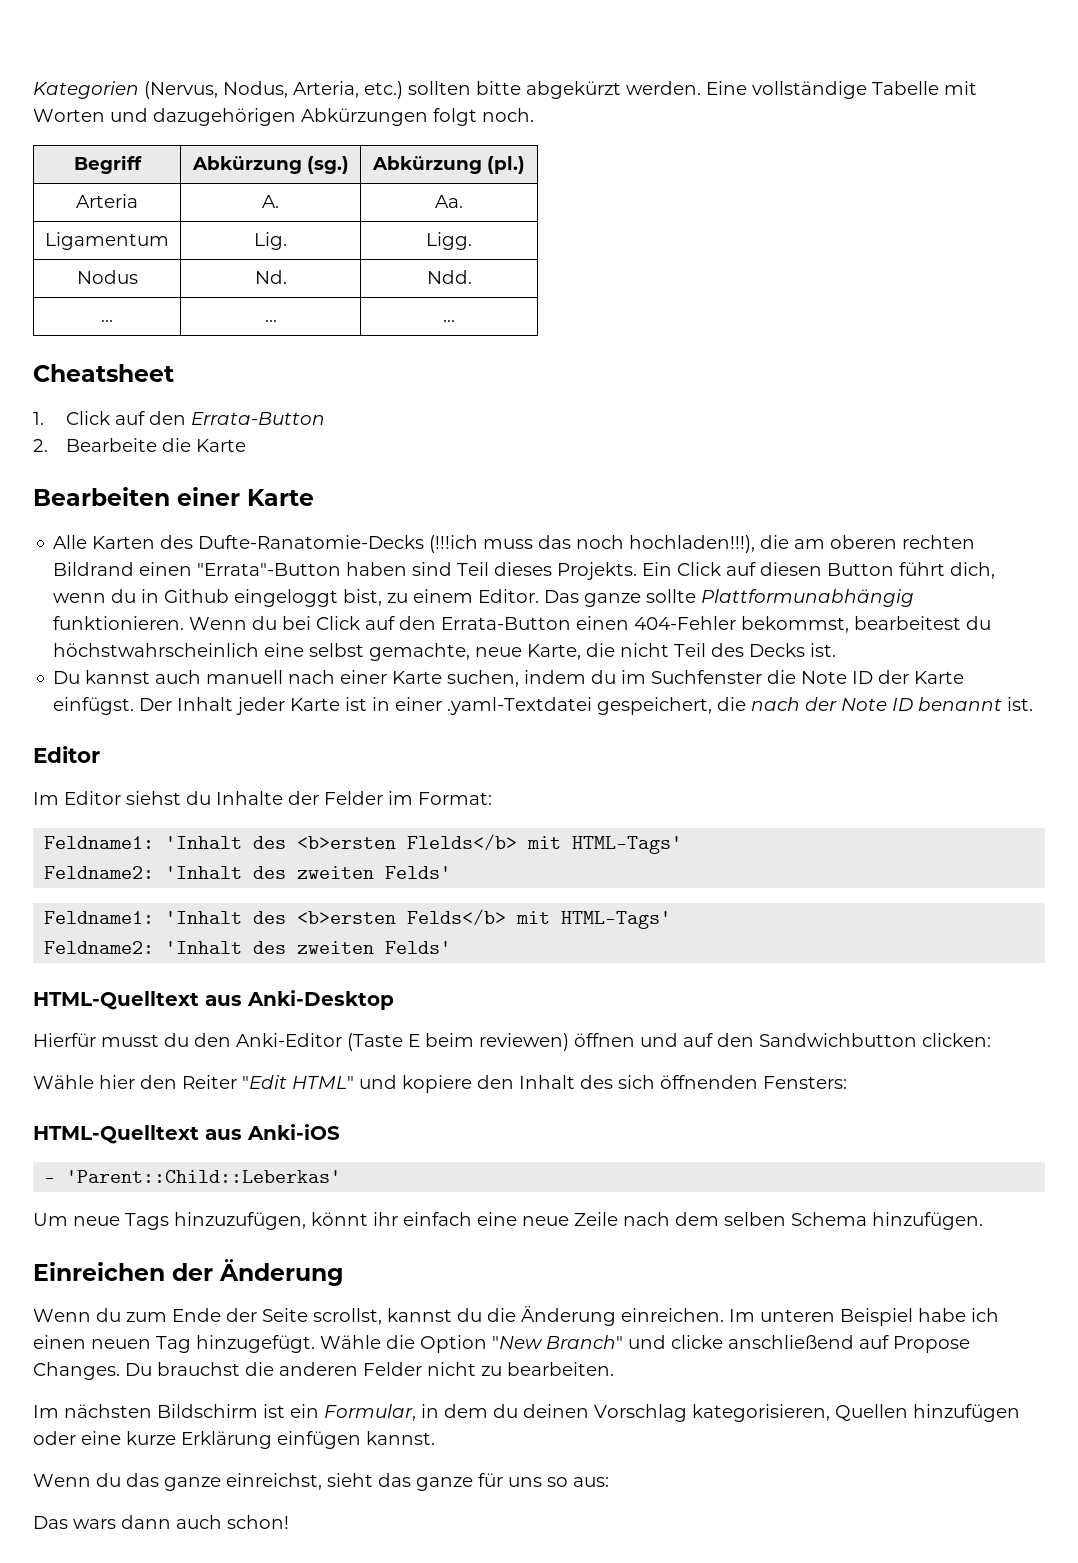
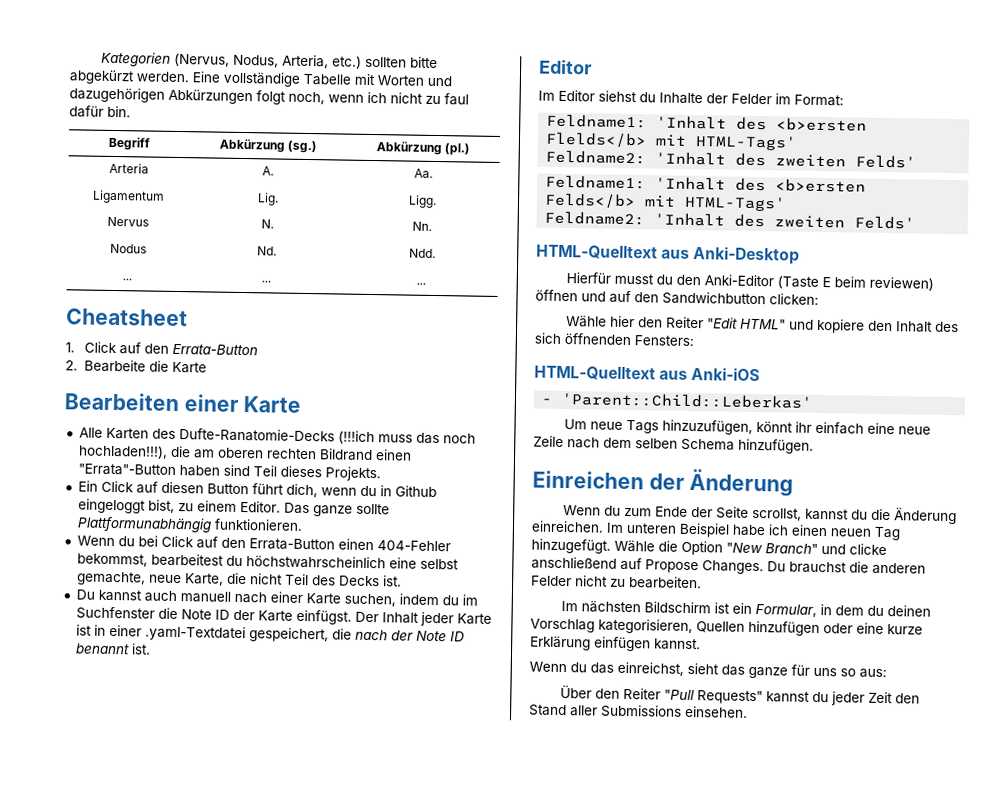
[482,108,534,122] noch. -> [288,91,469,106] [69,105,131,118] noch, wenn ich nicht zu faul dafür bin.
(472, 241) none -> [107,216,149,227] [260,219,274,229] [412,221,432,231] // Nervus | N. | Nn.
(638, 571) none -> (381, 474) //
(185, 623) none -> (303, 524) //
[164,1477,221,1491] ganze -> (614, 668) none
[33,1515,289,1529] Das wars dann auch schon! -> [560,684,921,706] [529,704,748,718] Über den Reiter "Pull Requests" kannst du jeder Zeit den Stand aller Submissions einsehen.

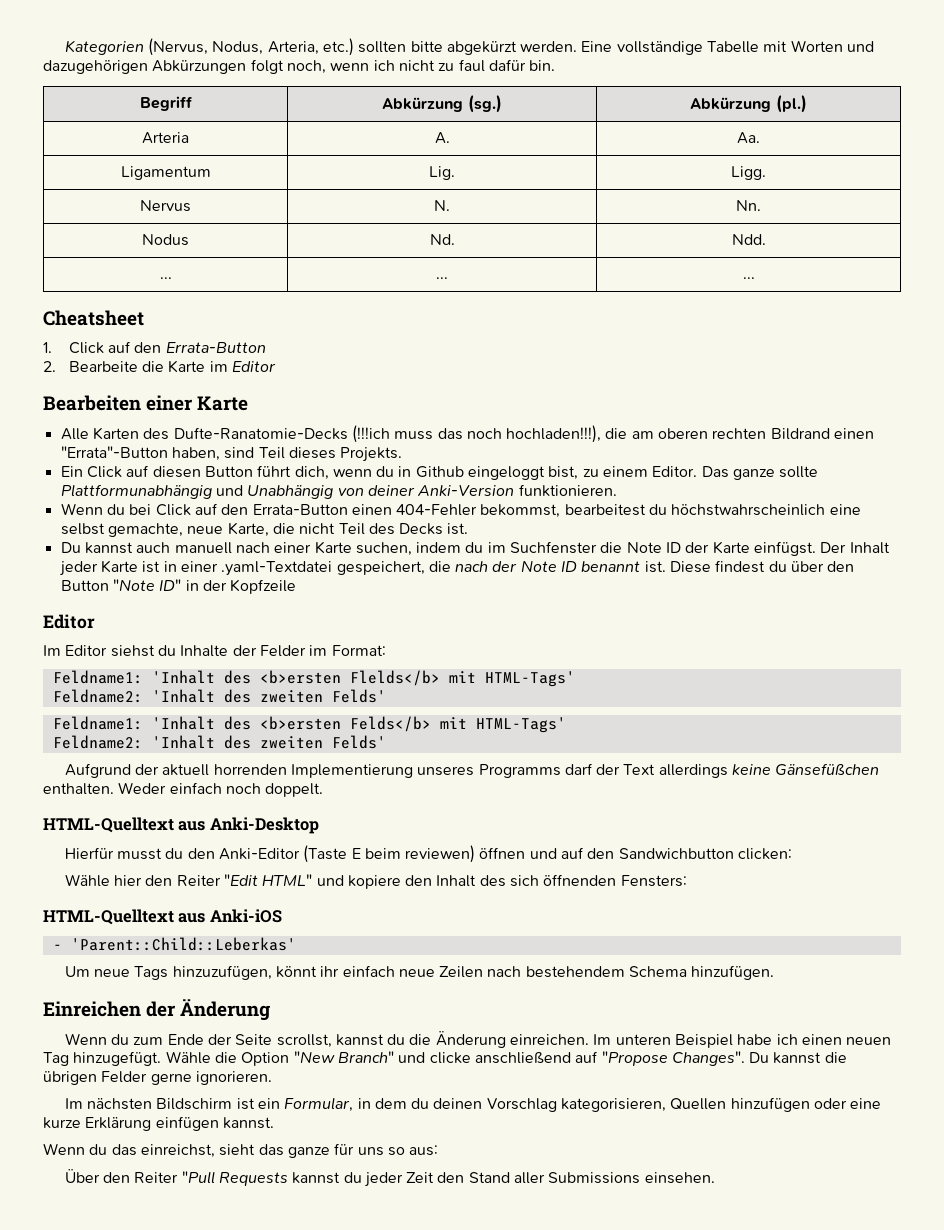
(208, 367) none -> [209,361,276,372] im Editor
[178,465,220,477] haben -> [171,447,220,461] haben,
(212, 524) none -> [215,485,515,499] und Unabhängig von deiner Anki-Version
(151, 649) none -> [670,560,855,573] [60,579,297,594] Diese findest du über den Button "Note ID" in der Kopfzeile
(916, 222) none -> [64,763,880,778] [43,782,324,797] // Aufgrund der aktuell horrenden Implementierung unseres Programms darf der Text allerdings keine Gänsefüßchen enthalten. Weder einfach noch doppelt.
[867,422,932,435] [533,435,678,449] eine neue Zeile nach dem selben -> [398,966,625,978] neue Zeilen nach bestehendem
[645,559,926,575] [531,575,702,590] Propose Changes. Du brauchst die anderen Felder nicht zu bearbeiten. -> [601,1051,847,1066] [43,1071,272,1085] "Propose Changes". Du kannst die übrigen Felder gerne ignorieren.
[697,690,764,705] Requests" -> [218,1172,288,1186] Requests

